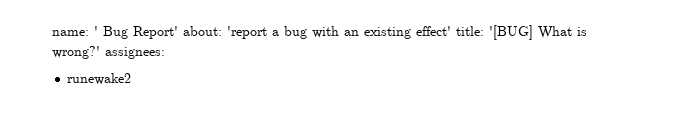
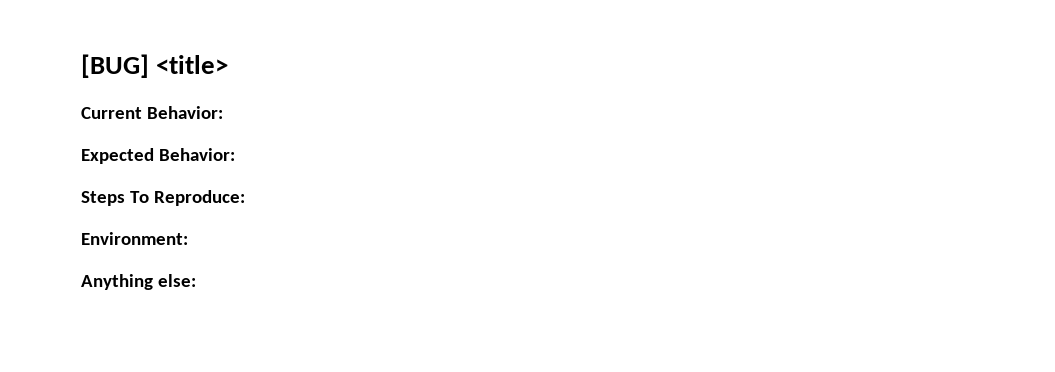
[52,25,587,40] [52,46,165,59] [67,73,132,85] name: ' Bug Report' about: 'report a bug with an existing effect' title: '[BUG] What is wrong?' assignees: // runewake2 -> [81,54,229,78] [81,106,224,119] [81,148,236,164] [81,190,246,206] [81,232,188,245] [81,274,197,290] [BUG] <title> // Current Behavior: // Expected Behavior: // Steps To Reproduce: // Environment: // Anything else:

